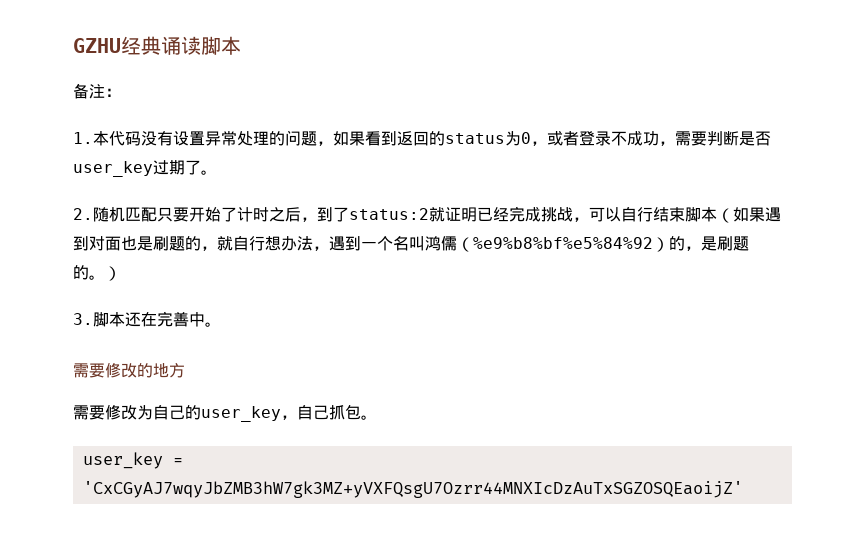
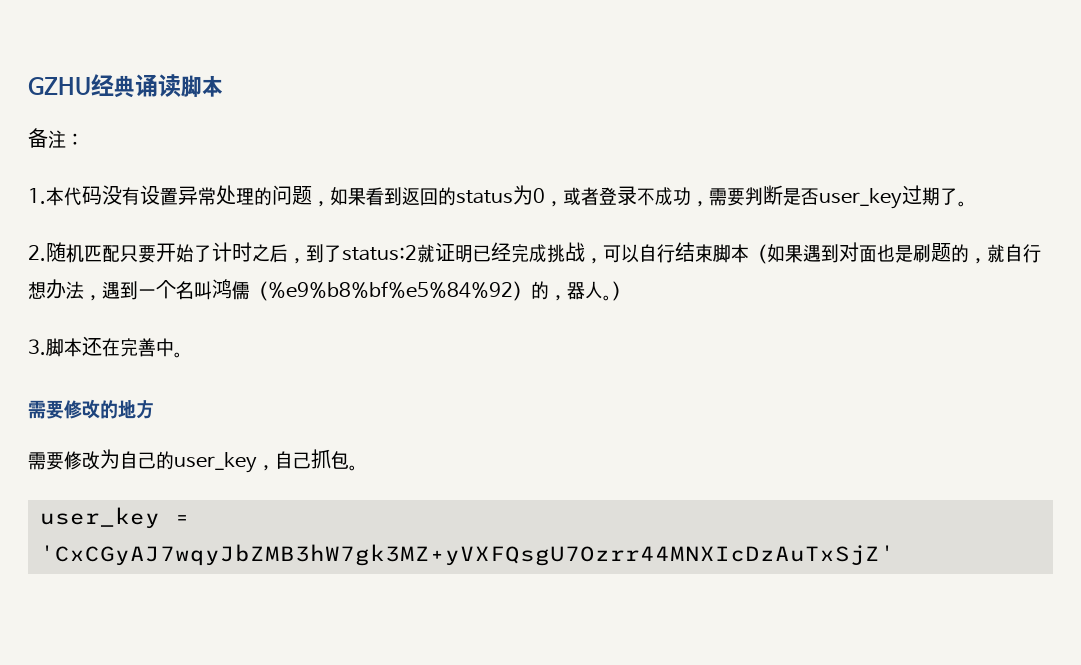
[701,236,749,251] [73,265,89,280] 是刷题的 -> [567,281,603,300] 器人
[82,481,743,498] 'CxCGyAJ7wqyJbZMB3hW7gk3MZ+yVXFQsgU7Ozrr44MNXIcDzAuTxSGZOSQEaoijZ' -> [40,544,895,566] 'CxCGyAJ7wqyJbZMB3hW7gk3MZ+yVXFQsgU7Ozrr44MNXIcDzAuTxSjZ'

